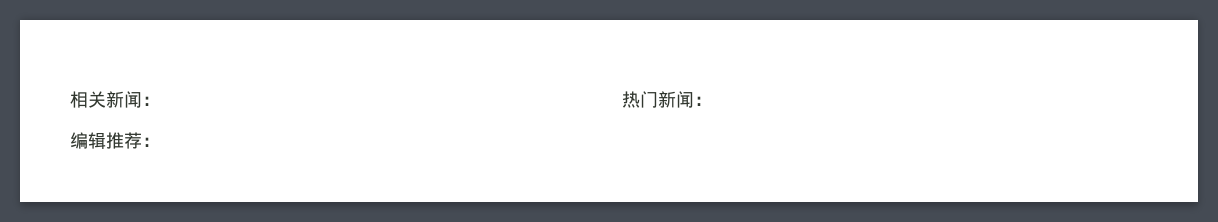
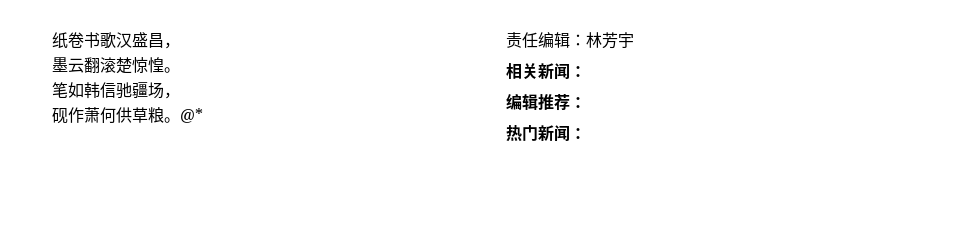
(70, 99) none -> [52,32,180,49] [52,57,180,74] [52,82,180,99] [52,107,203,124] [506,32,634,49] 纸卷书歌汉盛昌， // 墨云翻滚楚惊惶。 // 笔如韩信驰疆场， // 砚作萧何供草粮。@* // 责任编辑：林芳宇 //

